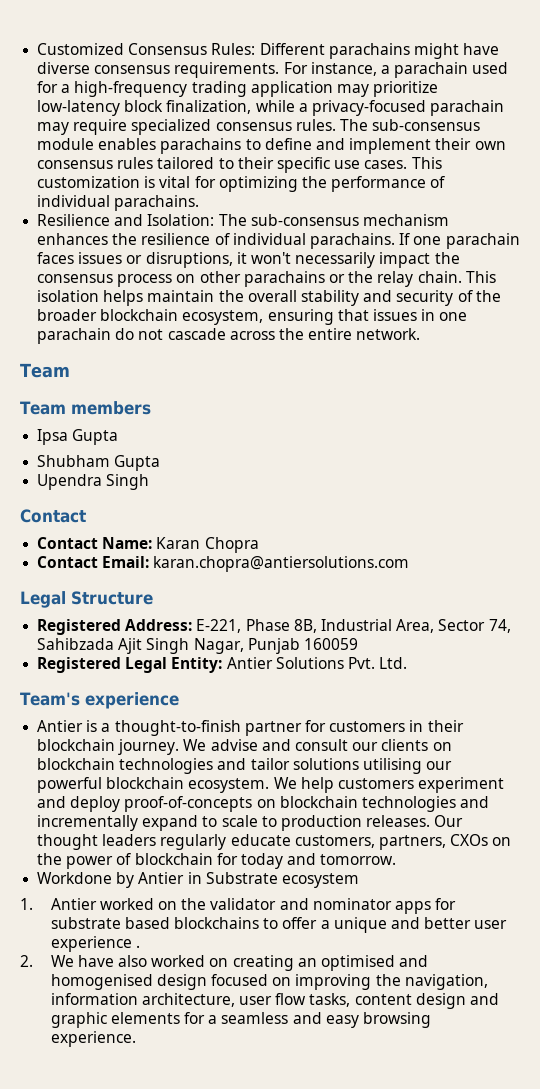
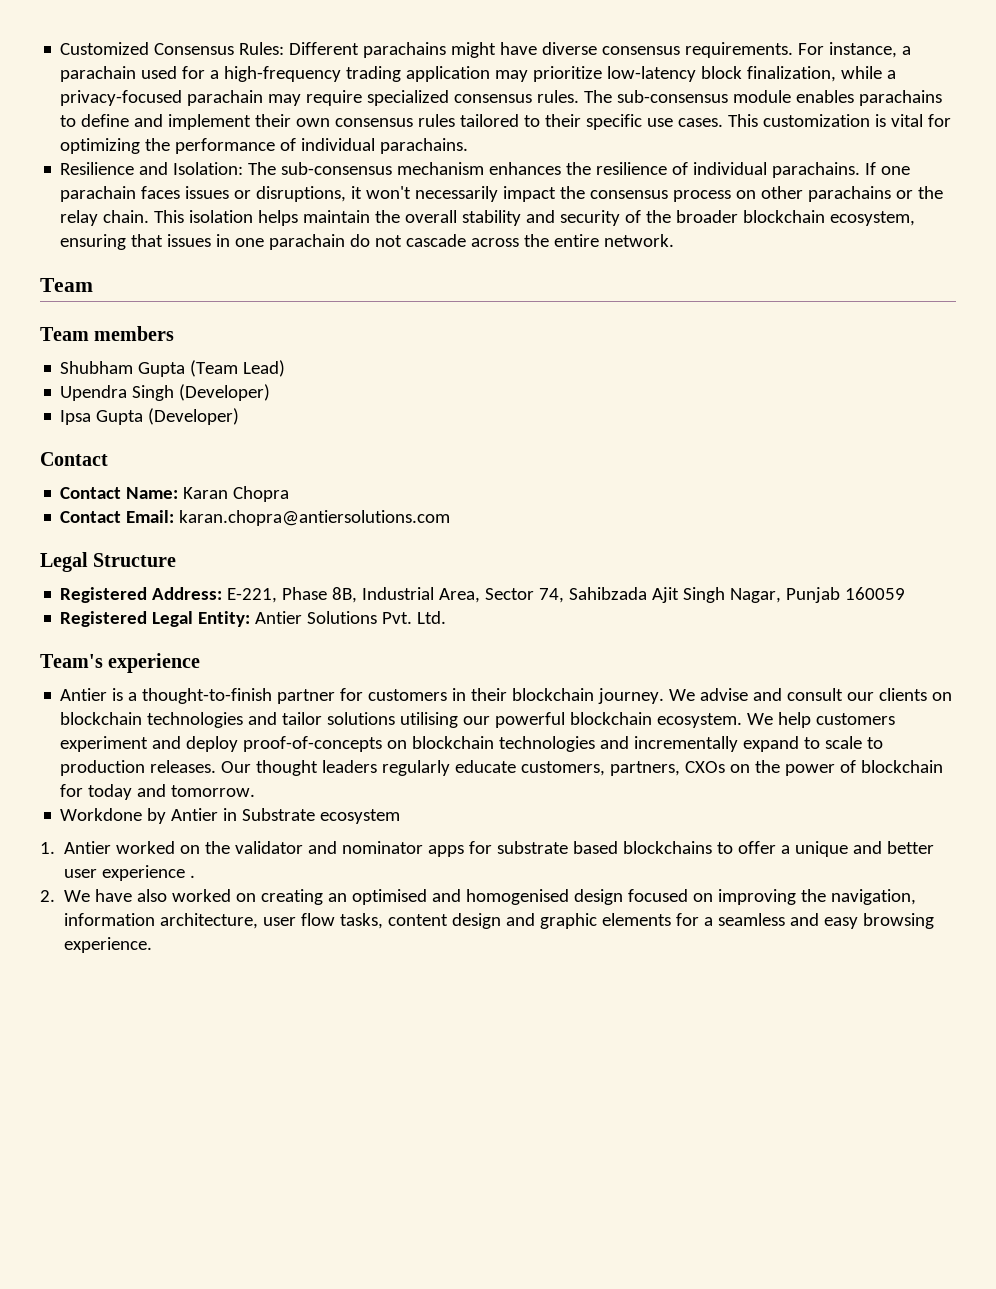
[37,429,119,445] // Ipsa Gupta -> (175, 333) none
(161, 463) none -> [190,360,286,377] (Team Lead)
(150, 482) none -> [179,384,271,401] [60,408,240,425] (Developer) // Ipsa Gupta (Developer)

